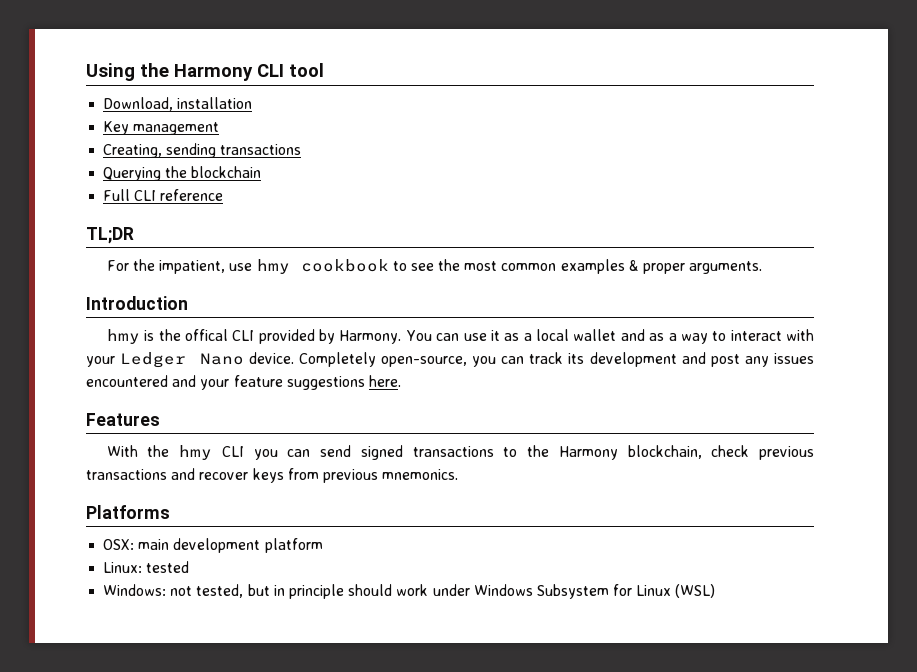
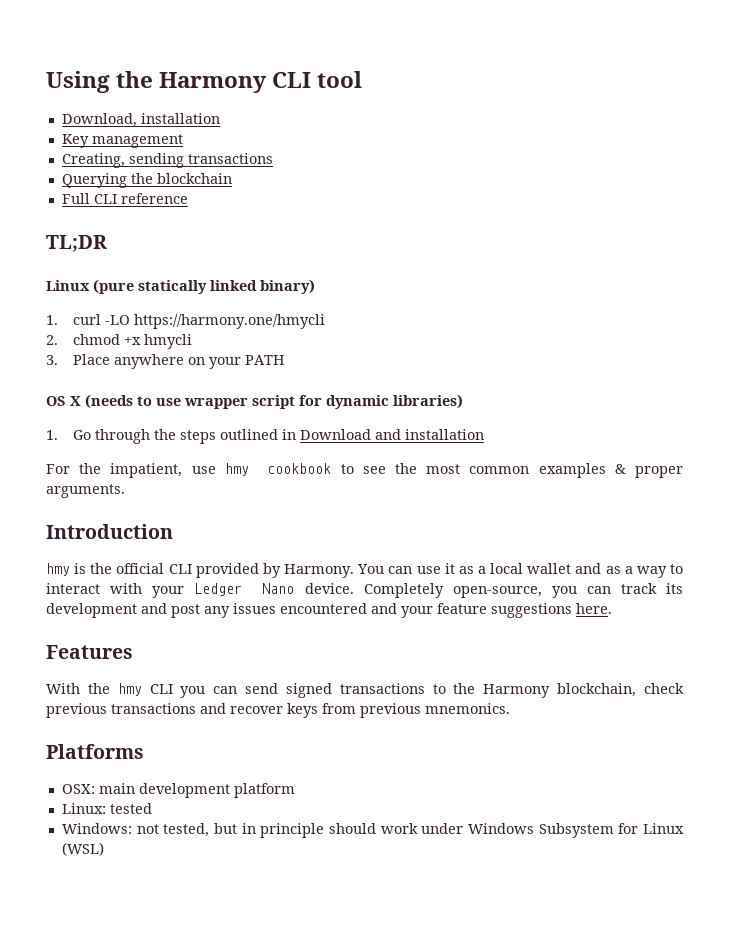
(134, 235) none -> [46,279,315,294] [46,314,326,329] [46,334,193,349] [46,354,286,369] [46,394,463,409] [46,429,485,444] // Linux (pure statically linked binary) // 1. curl -LO https://harmony.one/hmycli // 2. chmod +x hmycli // 3. Place anywhere on your PATH // OS X (needs to use wrapper script for dynamic libraries) // 1. Go through the steps outlined in Download and installation
[184,329,228,341] offical -> [116,563,165,574] official

